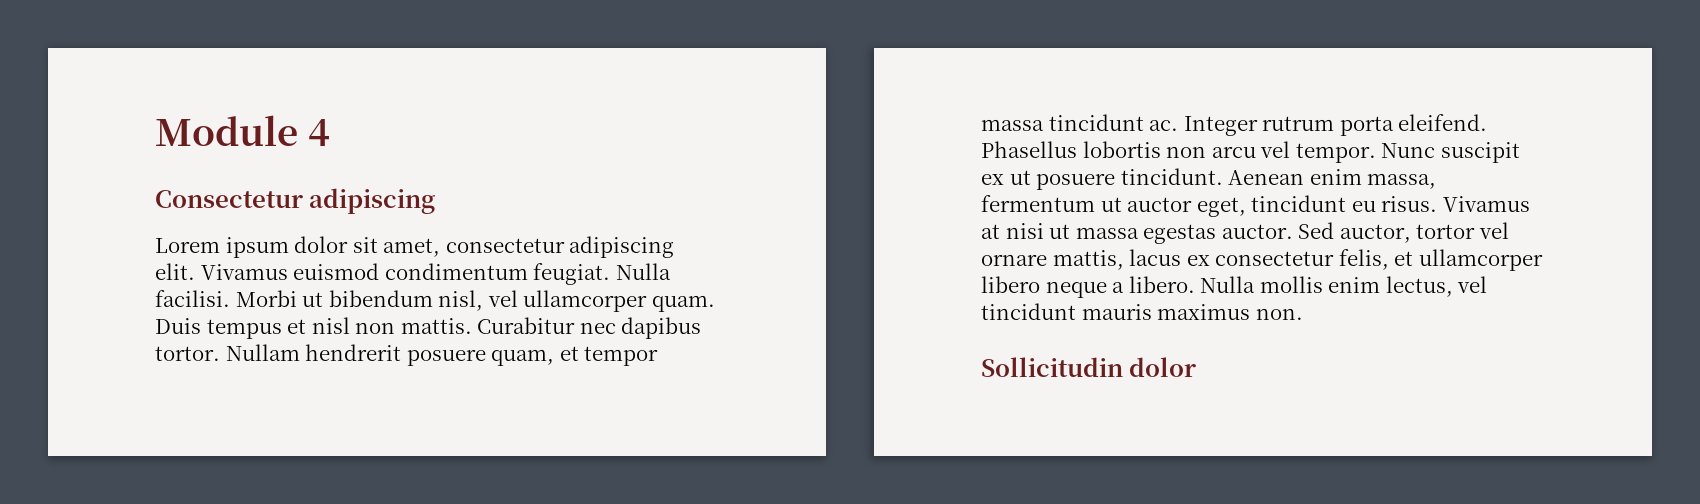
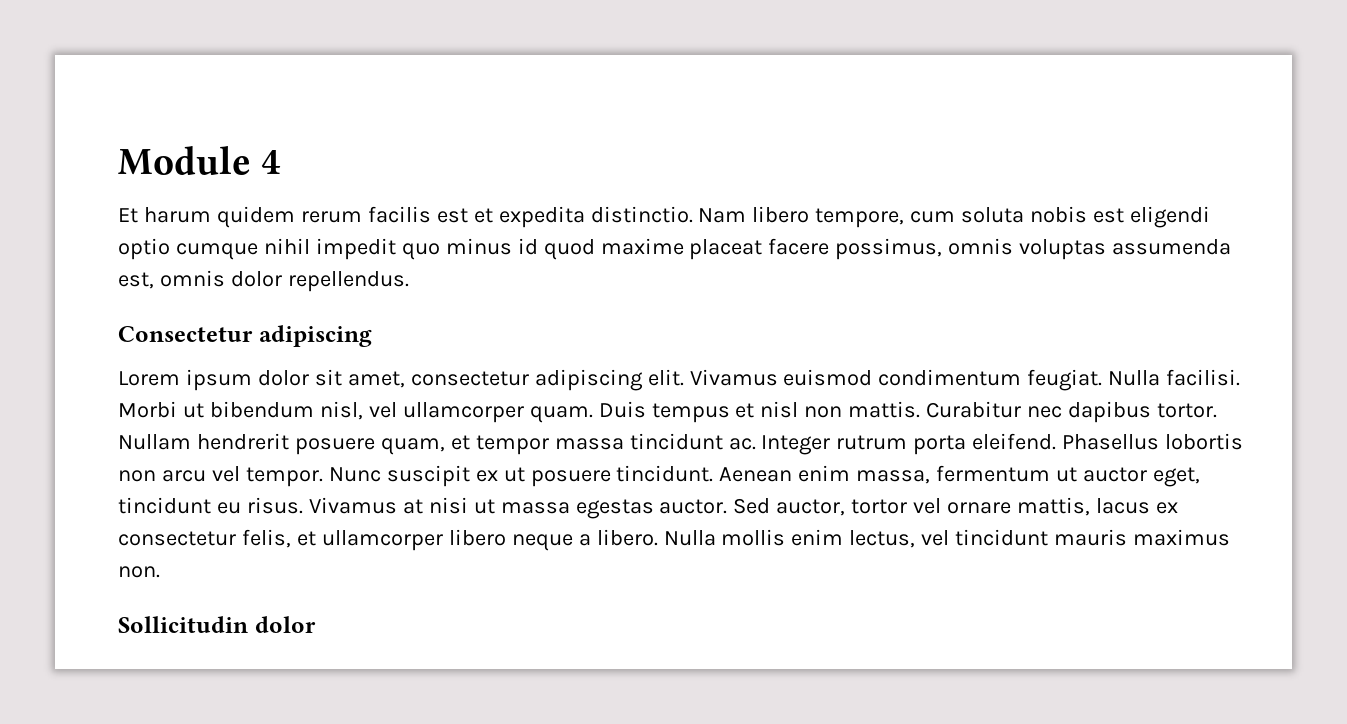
(330, 132) none -> [118,206,1211,228] [118,238,1232,260] [118,270,409,292] // Et harum quidem rerum facilis est et expedita distinctio. Nam libero tempore, cum soluta nobis est eligendi optio cumque nihil impedit quo minus id quod maxime placeat facere possimus, omnis voluptas assumenda est, omnis dolor repellendus.

